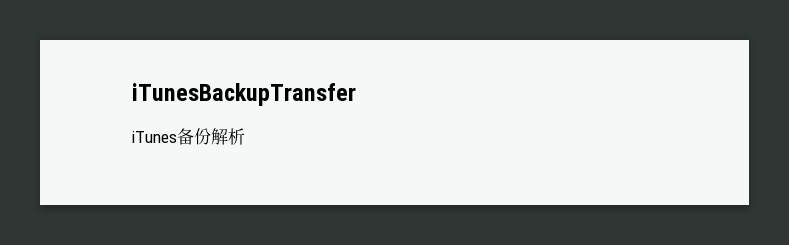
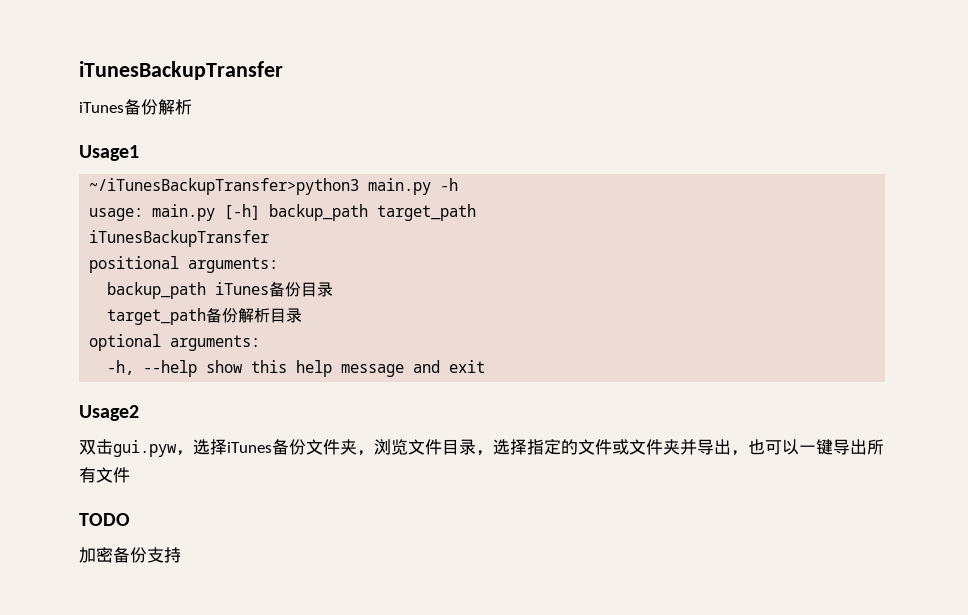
(245, 136) none -> [79,145,139,161] [89,178,459,195] [89,204,477,221] [89,230,270,247] [89,256,279,273] [107,281,334,299] [107,307,303,325] [89,334,261,351] [107,360,486,377] [79,405,139,421] [79,439,884,457] [79,467,130,483] [79,513,130,526] [79,547,181,563] // Usage1 // ~/iTunesBackupTransfer>python3 main.py -h // usage: main.py [-h] backup_path target_path // iTunesBackupTransfer // positional arguments: // backup_path iTunes备份目录 // target_path备份解析目录 // optional arguments: // -h, --help show this help message and exit // Usage2 // 双击gui.pyw，选择iTunes备份文件夹，浏览文件目录，选择指定的文件或文件夹并导出，也可以一键导出所有文件 // TODO // 加密备份支持

